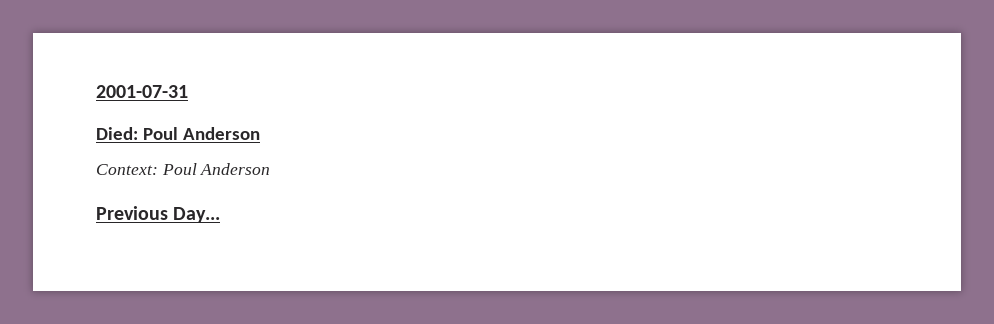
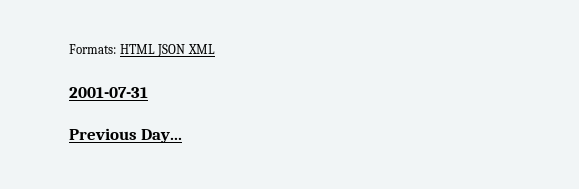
[96,85,188,98] [96,127,260,140] [96,163,271,175] 2001-07-31 // Died: Poul Anderson // Context: Poul Anderson -> [69,44,215,57] [69,87,148,98] Formats: HTML JSON XML // 2001-07-31

